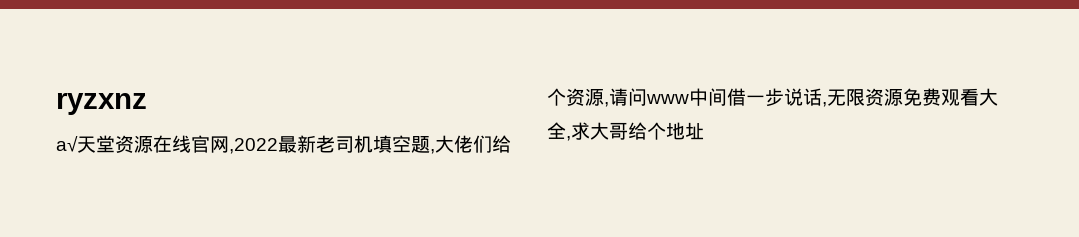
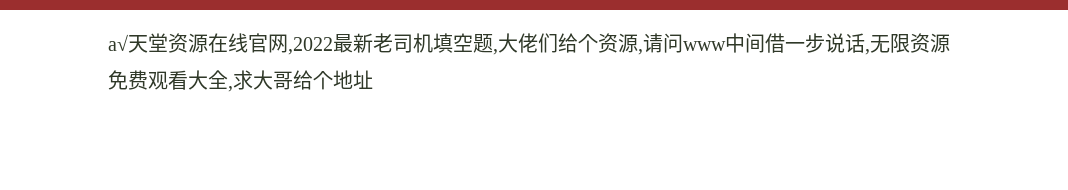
[56,93,147,115] ryzxnz // -> (108, 42) none

